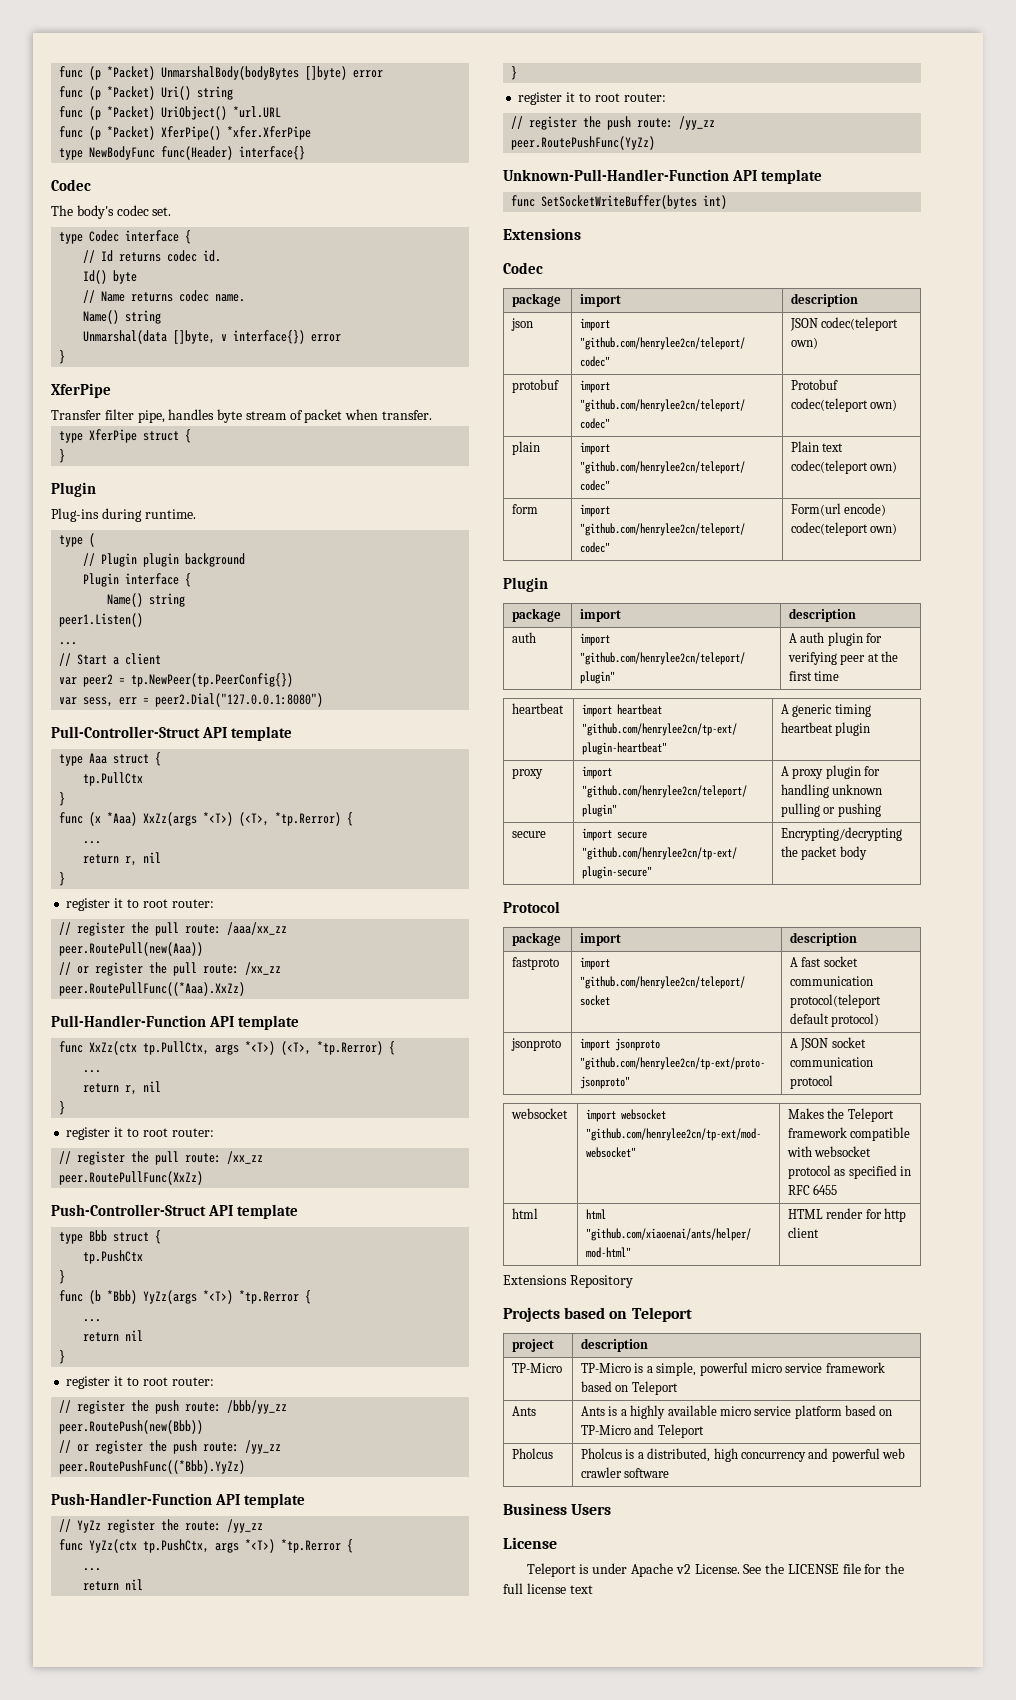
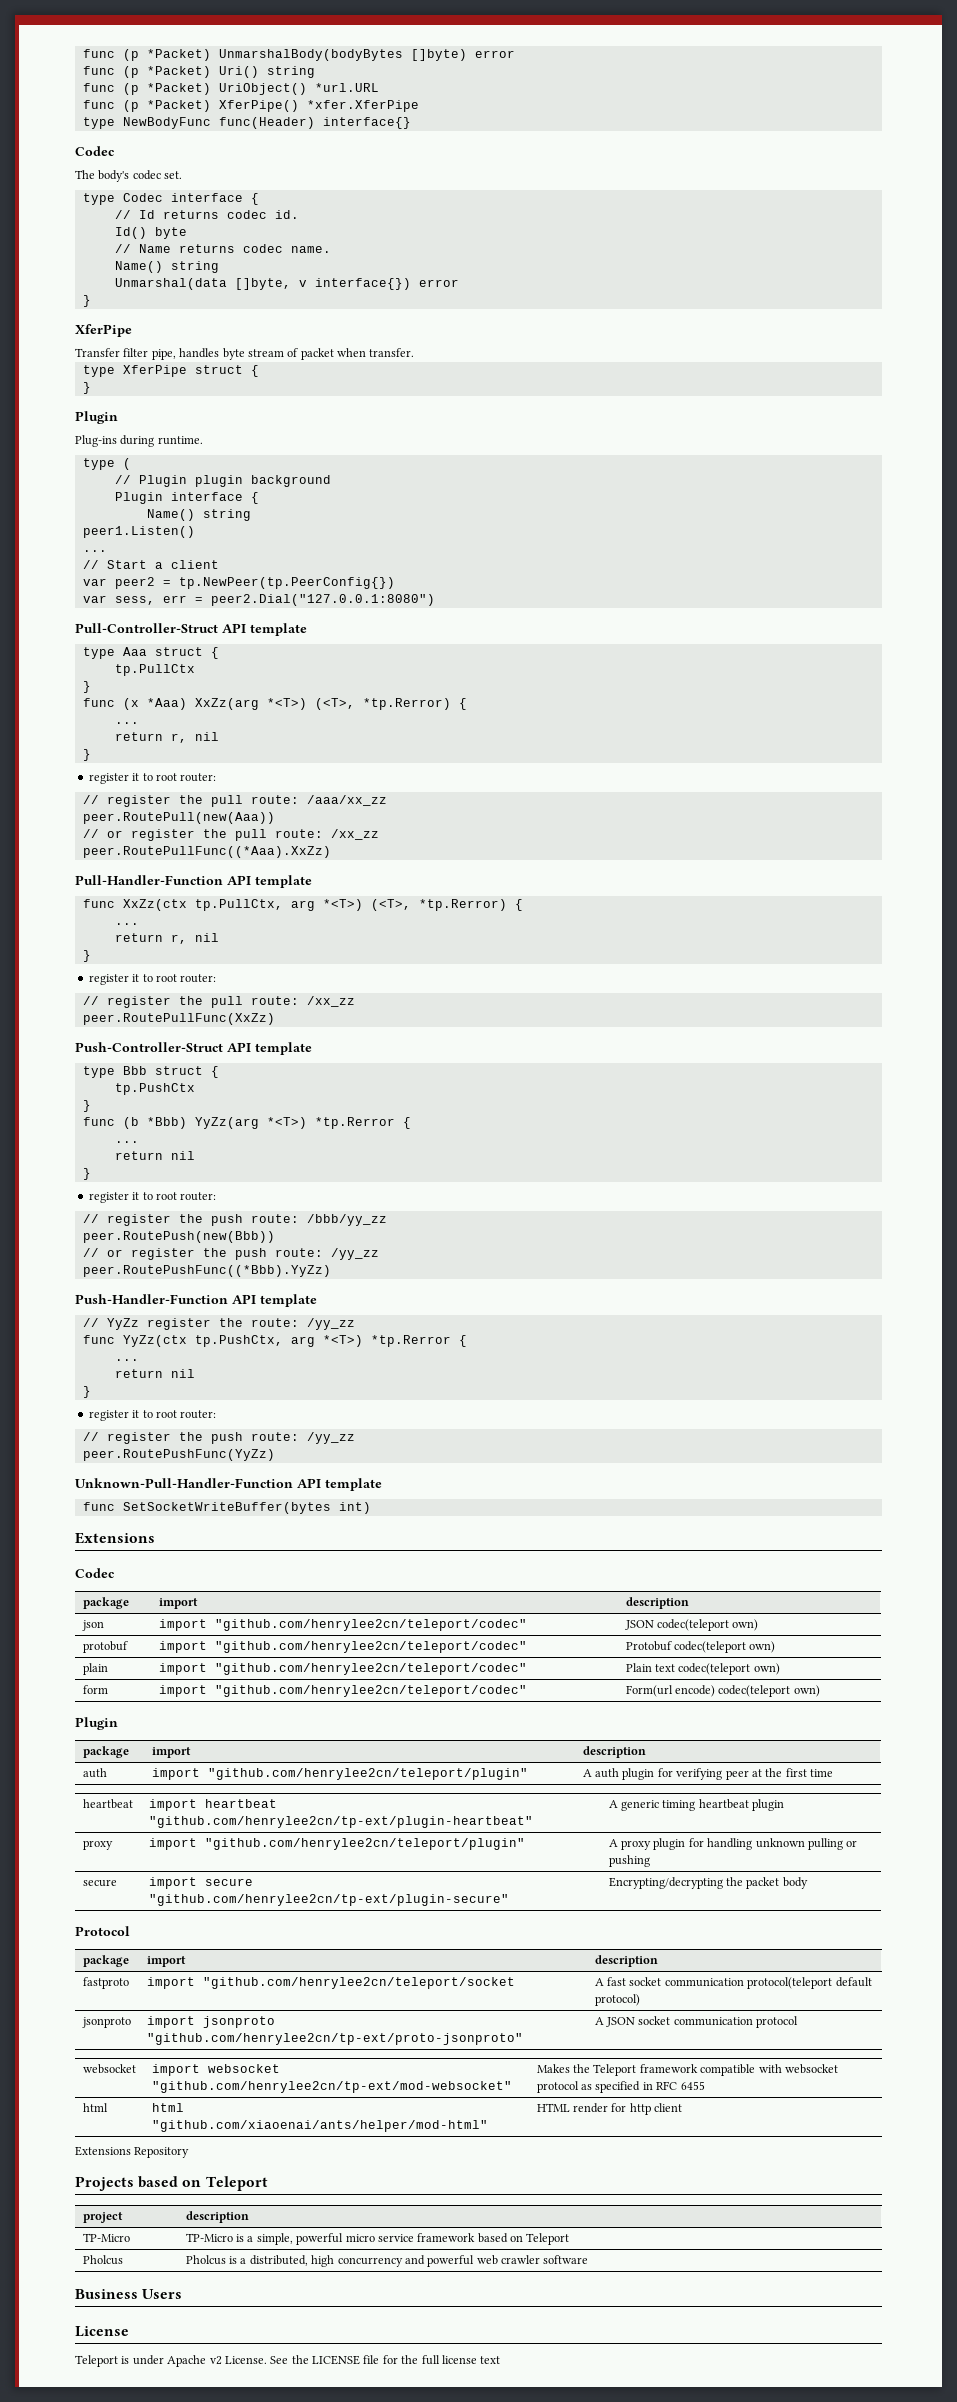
[143,812,198,826] XxZz(args -> [194,698,259,710] XxZz(arg
[215,1044,240,1055] args -> [290,900,315,911] arg
[143,1290,198,1304] YyZz(args -> [194,1117,259,1129] YyZz(arg
[215,1542,240,1553] args -> [290,1336,315,1347] arg
[512,1406,537,1416] [581,1405,893,1419] [581,1424,704,1438] // Ants | Ants is a highly available micro service platform based on TP-Micro and Teleport -> (570, 2239) none

